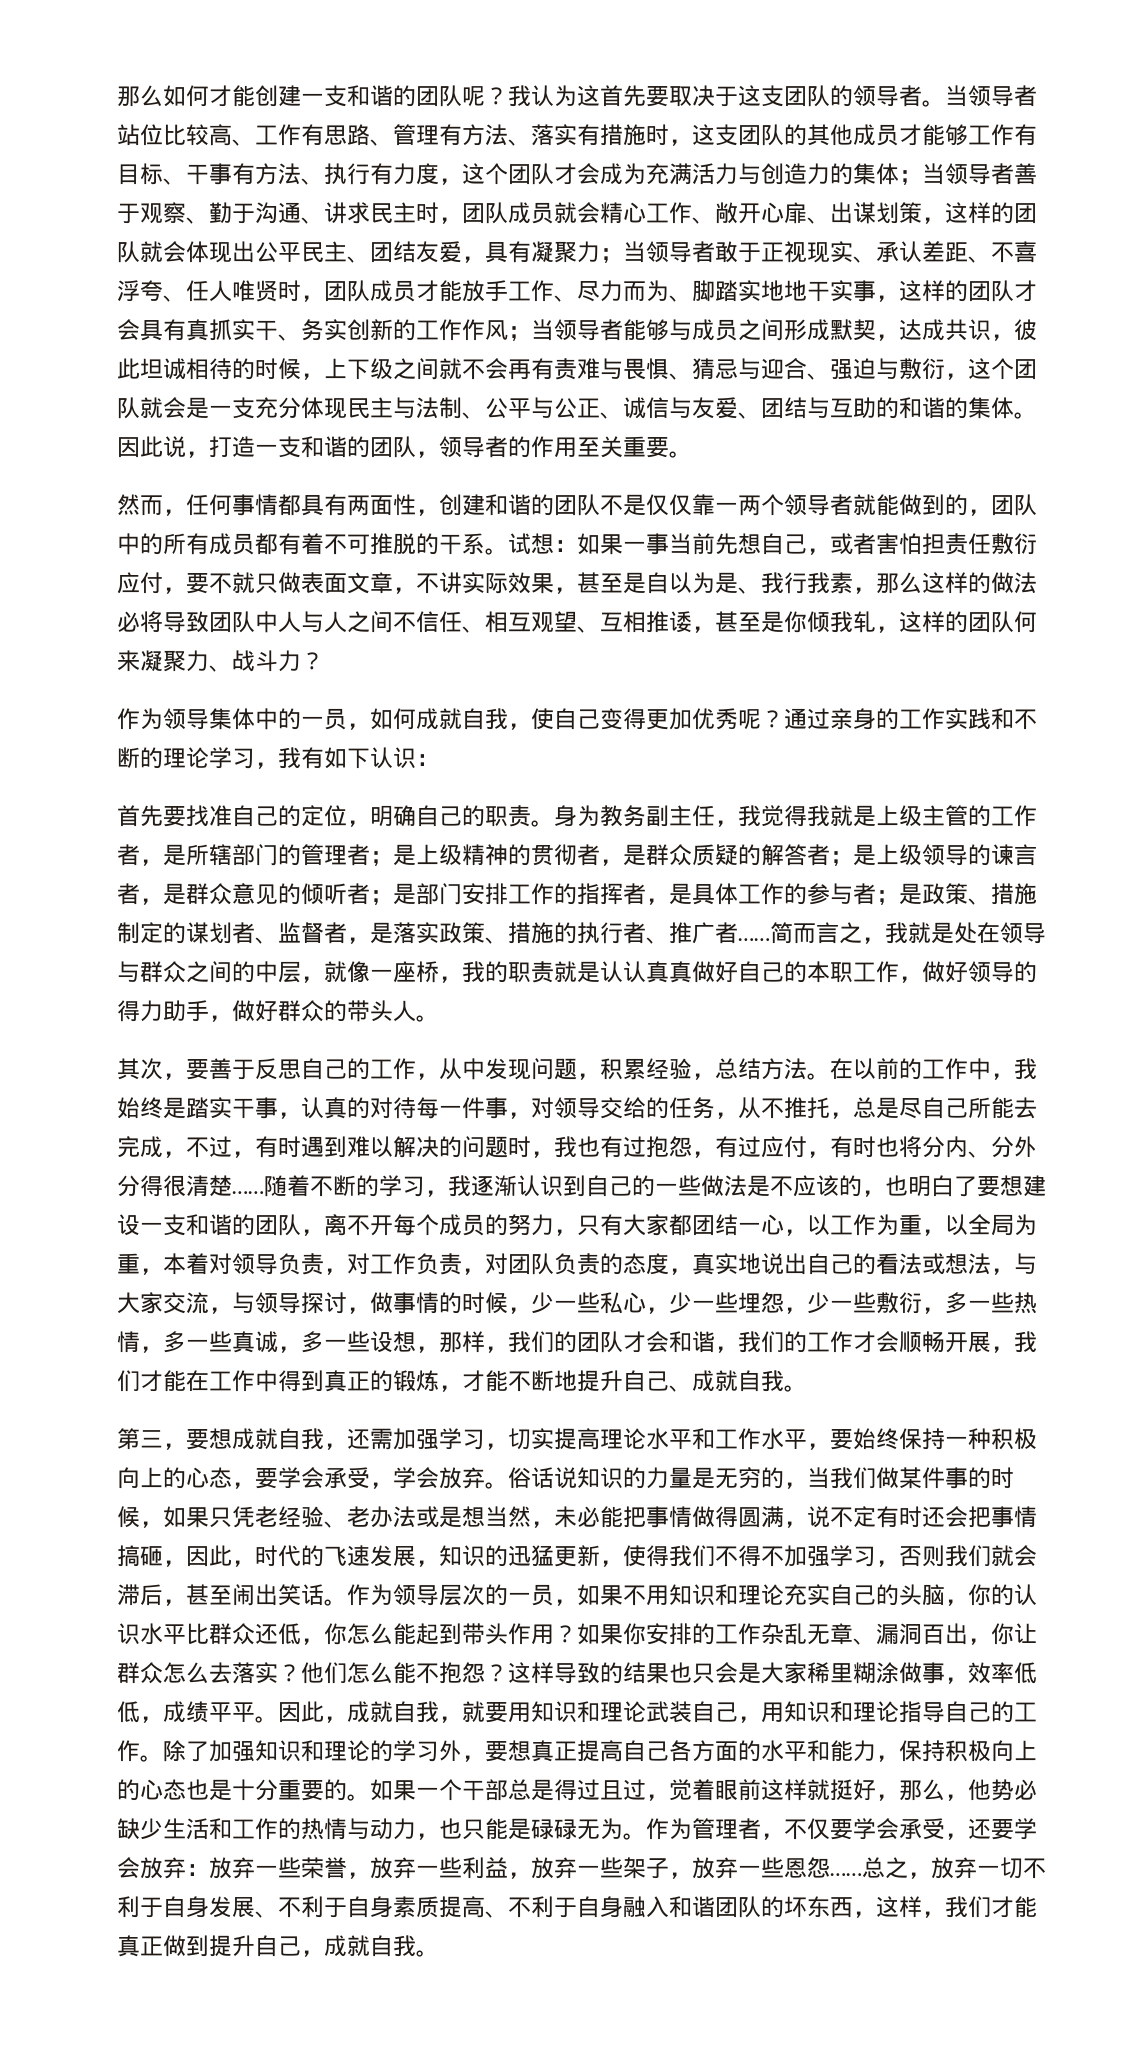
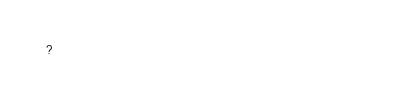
[117,85,1037,107] [117,124,1037,146] [117,163,1037,185] [117,202,1037,224] [117,241,1037,263] [117,280,1037,302] [117,319,1037,341] [117,358,1037,380] [117,397,1037,419] [117,436,692,458] [117,494,1037,516] [117,533,1037,555] [117,572,1037,594] [117,611,1037,633] [117,650,324,672] [117,708,1037,730] [117,747,439,769] [117,805,1037,827] [117,844,1037,866] [117,883,1037,905] [117,922,1046,944] [117,961,1037,983] [117,1000,439,1022] [117,1058,1037,1080] [117,1097,1037,1119] [117,1136,1037,1158] [117,1175,1046,1197] [117,1214,1037,1236] [117,1253,1037,1275] [117,1292,1037,1314] [117,1331,1037,1353] [117,1370,807,1392] [117,1428,1037,1450] [117,1467,1014,1489] [117,1506,1037,1528] [117,1545,1037,1567] [117,1584,1037,1606] [117,1623,1037,1645] [117,1662,1037,1684] [117,1701,1037,1723] [117,1740,1037,1762] [117,1779,1037,1801] [117,1818,1037,1840] [117,1857,1046,1879] [117,1896,1037,1918] [117,1935,439,1957] 那么如何才能创建一支和谐的团队呢？我认为这首先要取决于这支团队的领导者。当领导者站位比较高、工作有思路、管理有方法、落实有措施时，这支团队的其他成员才能够工作有目标、干事有方法、执行有力度，这个团队才会成为充满活力与创造力的集体；当领导者善于观察、勤于沟通、讲求民主时，团队成员就会精心工作、敞开心扉、出谋划策，这样的团队就会体现出公平民主、团结友爱，具有凝聚力；当领导者敢于正视现实、承认差距、不喜浮夸、任人唯贤时，团队成员才能放手工作、尽力而为、脚踏实地地干实事，这样的团队才会具有真抓实干、务实创新的工作作风；当领导者能够与成员之间形成默契，达成共识，彼此坦诚相待的时候，上下级之间就不会再有责难与畏惧、猜忌与迎合、强迫与敷衍，这个团队就会是一支充分体现民主与法制、公平与公正、诚信与友爱、团结与互助的和谐的集体。因此说，打造一支和谐的团队，领导者的作用至关重要。 // 然而，任何事情都具有两面性，创建和谐的团队不是仅仅靠一两个领导者就能做到的，团队中的所有成员都有着不可推脱的干系。试想：如果一事当前先想自己，或者害怕担责任敷衍应付，要不就只做表面文章，不讲实际效果，甚至是自以为是、我行我素，那么这样的做法必将导致团队中人与人之间不信任、相互观望、互相推诿，甚至是你倾我轧，这样的团队何来凝聚力、战斗力？ // 作为领导集体中的一员，如何成就自我，使自己变得更加优秀呢？通过亲身的工作实践和不断的理论学习，我有如下认识： // 首先要找准自己的定位，明确自己的职责。身为教务副主任，我觉得我就是上级主管的工作者，是所辖部门的管理者；是上级精神的贯彻者，是群众质疑的解答者；是上级领导的谏言者，是群众意见的倾听者；是部门安排工作的指挥者，是具体工作的参与者；是政策、措施制定的谋划者、监督者，是落实政策、措施的执行者、推广者……简而言之，我就是处在领导与群众之间的中层，就像一座桥，我的职责就是认认真真做好自己的本职工作，做好领导的得力助手，做好群众的带头人。 // 其次，要善于反思自己的工作，从中发现问题，积累经验，总结方法。在以前的工作中，我始终是踏实干事，认真的对待每一件事，对领导交给的任务，从不推托，总是尽自己所能去完成，不过，有时遇到难以解决的问题时，我也有过抱怨，有过应付，有时也将分内、分外分得很清楚……随着不断的学习，我逐渐认识到自己的一些做法是不应该的，也明白了要想建设一支和谐的团队，离不开每个成员的努力，只有大家都团结一心，以工作为重，以全局为重，本着对领导负责，对工作负责，对团队负责的态度，真实地说出自己的看法或想法，与大家交流，与领导探讨，做事情的时候，少一些私心，少一些埋怨，少一些敷衍，多一些热情，多一些真诚，多一些设想，那样，我们的团队才会和谐，我们的工作才会顺畅开展，我们才能在工作中得到真正的锻炼，才能不断地提升自己、成就自我。 // 第三，要想成就自我，还需加强学习，切实提高理论水平和工作水平，要始终保持一种积极向上的心态，要学会承受，学会放弃。俗话说知识的力量是无穷的，当我们做某件事的时候，如果只凭老经验、老办法或是想当然，未必能把事情做得圆满，说不定有时还会把事情搞砸，因此，时代的飞速发展，知识的迅猛更新，使得我们不得不加强学习，否则我们就会滞后，甚至闹出笑话。作为领导层次的一员，如果不用知识和理论充实自己的头脑，你的认识水平比群众还低，你怎么能起到带头作用？如果你安排的工作杂乱无章、漏洞百出，你让群众怎么去落实？他们怎么能不抱怨？这样导致的结果也只会是大家稀里糊涂做事，效率低低，成绩平平。因此，成就自我，就要用知识和理论武装自己，用知识和理论指导自己的工作。除了加强知识和理论的学习外，要想真正提高自己各方面的水平和能力，保持积极向上的心态也是十分重要的。如果一个干部总是得过且过，觉着眼前这样就挺好，那么，他势必缺少生活和工作的热情与动力，也只能是碌碌无为。作为管理者，不仅要学会承受，还要学会放弃：放弃一些荣誉，放弃一些利益，放弃一些架子，放弃一些恩怨……总之，放弃一切不利于自身发展、不利于自身素质提高、不利于自身融入和谐团队的坏东西，这样，我们才能真正做到提升自己，成就自我。 -> [46,45,52,54] ?

